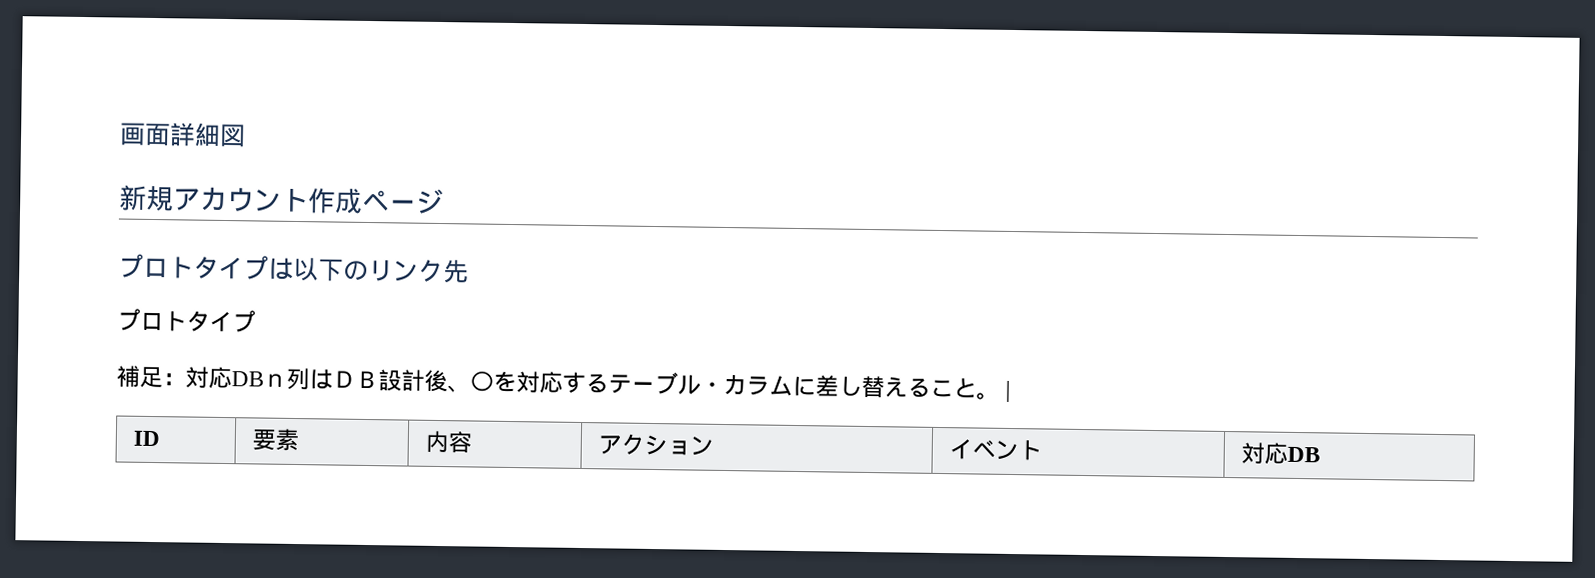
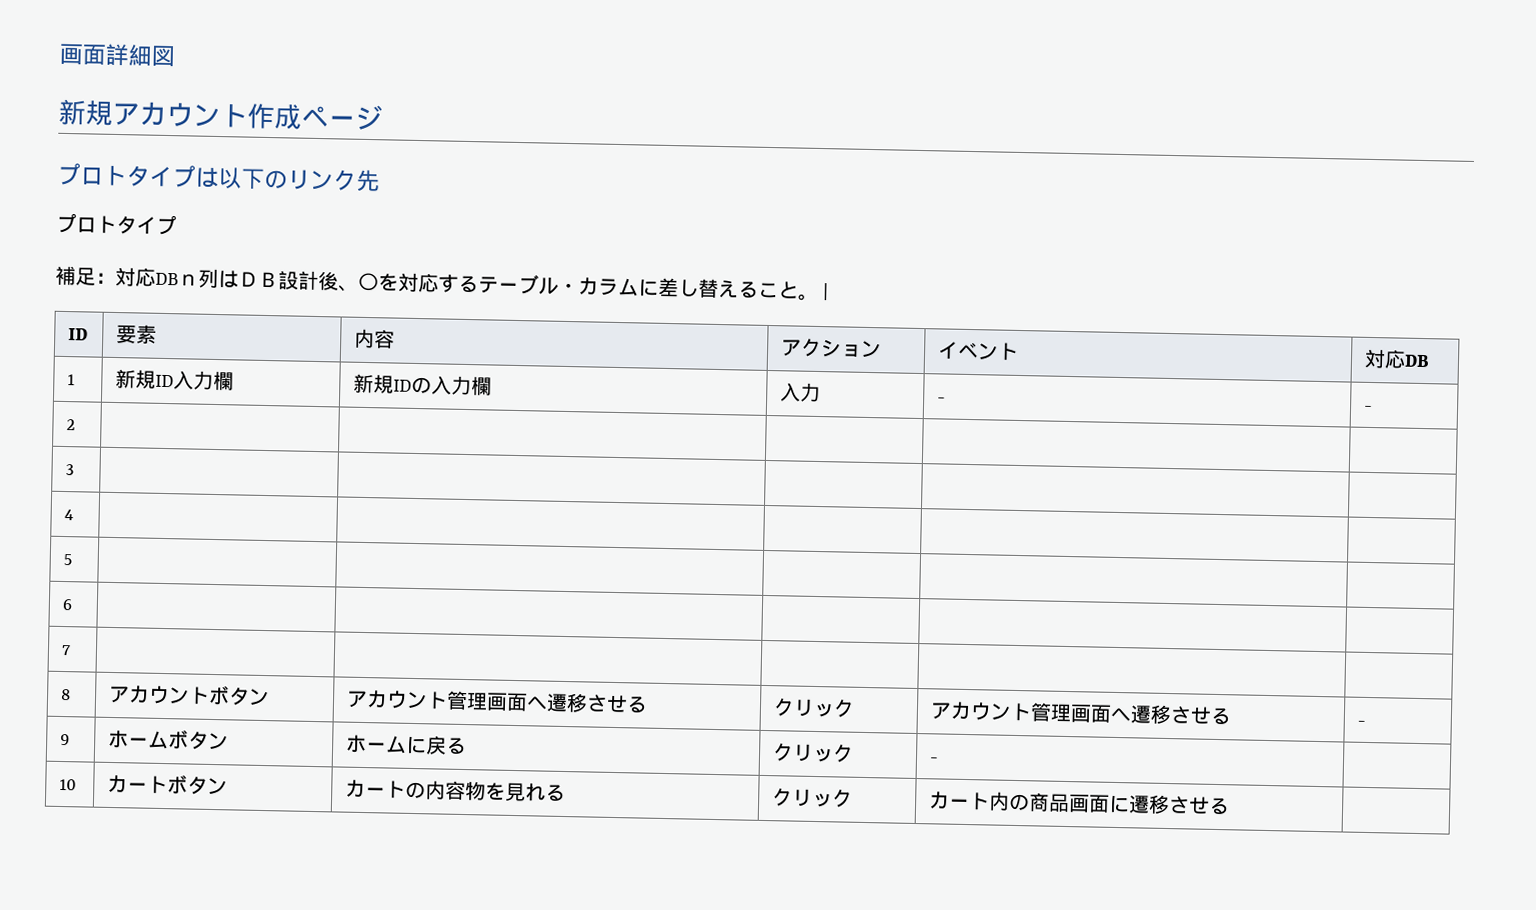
(1320, 454) none -> [67,374,76,386] [115,369,235,391] [353,373,493,396] [780,382,822,403] [937,397,947,403] [1363,405,1374,412] [66,419,77,431] [65,464,75,476] [64,509,75,521] [63,554,74,566] [62,599,73,611] [61,644,72,656] [60,688,72,701] [108,684,271,707] [346,690,649,713] [773,698,856,718] [930,701,1233,725] [1357,720,1367,726] [60,733,71,746] [108,729,230,751] [345,734,468,755] [772,743,855,763] [929,757,940,763] [59,778,78,791] [107,774,229,796] [345,779,567,802] [772,788,854,808] [929,791,1231,815] // 1 | 新規ID入力欄 | 新規IDの入力欄 | 入力 | - | - // 2 | | | | | // 3 | | | | | // 4 | | | | | // 5 | | | | | // 6 | | | | | // 7 | | | | | // 8 | アカウントボタン | アカウント管理画面へ遷移させる | クリック | アカウント管理画面へ遷移させる | - // 9 | ホームボタン | ホームに戻る | クリック | - | // 10 | カートボタン | カートの内容物を見れる | クリック | カート内の商品画面に遷移させる |

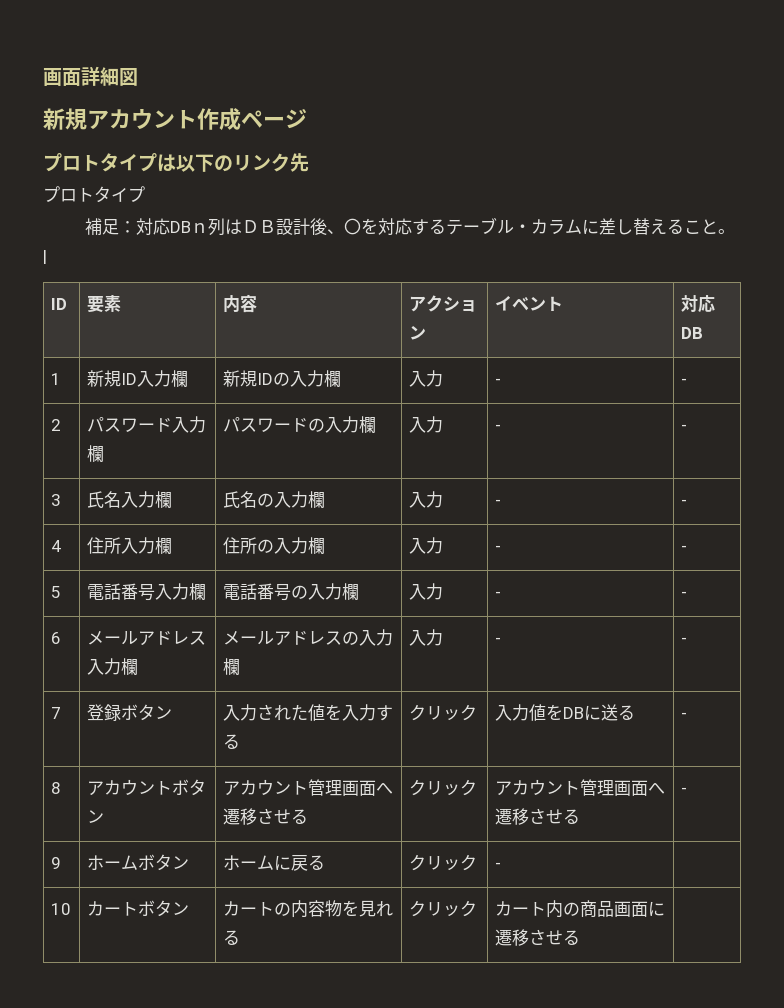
[65,464,75,476] [64,509,75,521] [63,554,74,566] [62,599,73,611] [61,644,72,656] | | | | // 3 | | | | | // 4 | | | | | // 5 | | | | | // 6 | | | | | // 7 | | | | | -> [86,416,206,433] [86,445,104,462] [222,416,376,433] [408,416,443,433] [494,424,501,431] [680,424,687,431] [50,494,61,506] [86,491,172,508] [222,491,325,508] [408,491,443,508] [494,499,501,506] [680,499,687,506] [50,540,61,552] [86,537,172,554] [222,537,325,554] [408,537,443,554] [494,545,501,552] [680,545,687,552] [50,586,61,598] [86,583,206,601] [222,583,359,601] [408,583,443,600] [494,591,501,598] [680,591,687,598] [50,632,61,644] [86,631,206,646] [86,658,138,675] [222,629,393,646] [222,658,240,675] [408,629,443,646] [494,637,501,644] [680,637,687,644] [50,707,61,719] [86,704,172,721] [222,704,393,721] [222,734,240,749] [408,704,477,721] [494,704,635,721] [680,712,687,719] パスワード入力欄 | パスワードの入力欄 | 入力 | - | - // 3 | 氏名入力欄 | 氏名の入力欄 | 入力 | - | - // 4 | 住所入力欄 | 住所の入力欄 | 入力 | - | - // 5 | 電話番号入力欄 | 電話番号の入力欄 | 入力 | - | - // 6 | メールアドレス入力欄 | メールアドレスの入力欄 | 入力 | - | - // 7 | 登録ボタン | 入力された値を入力する | クリック | 入力値をDBに送る | -

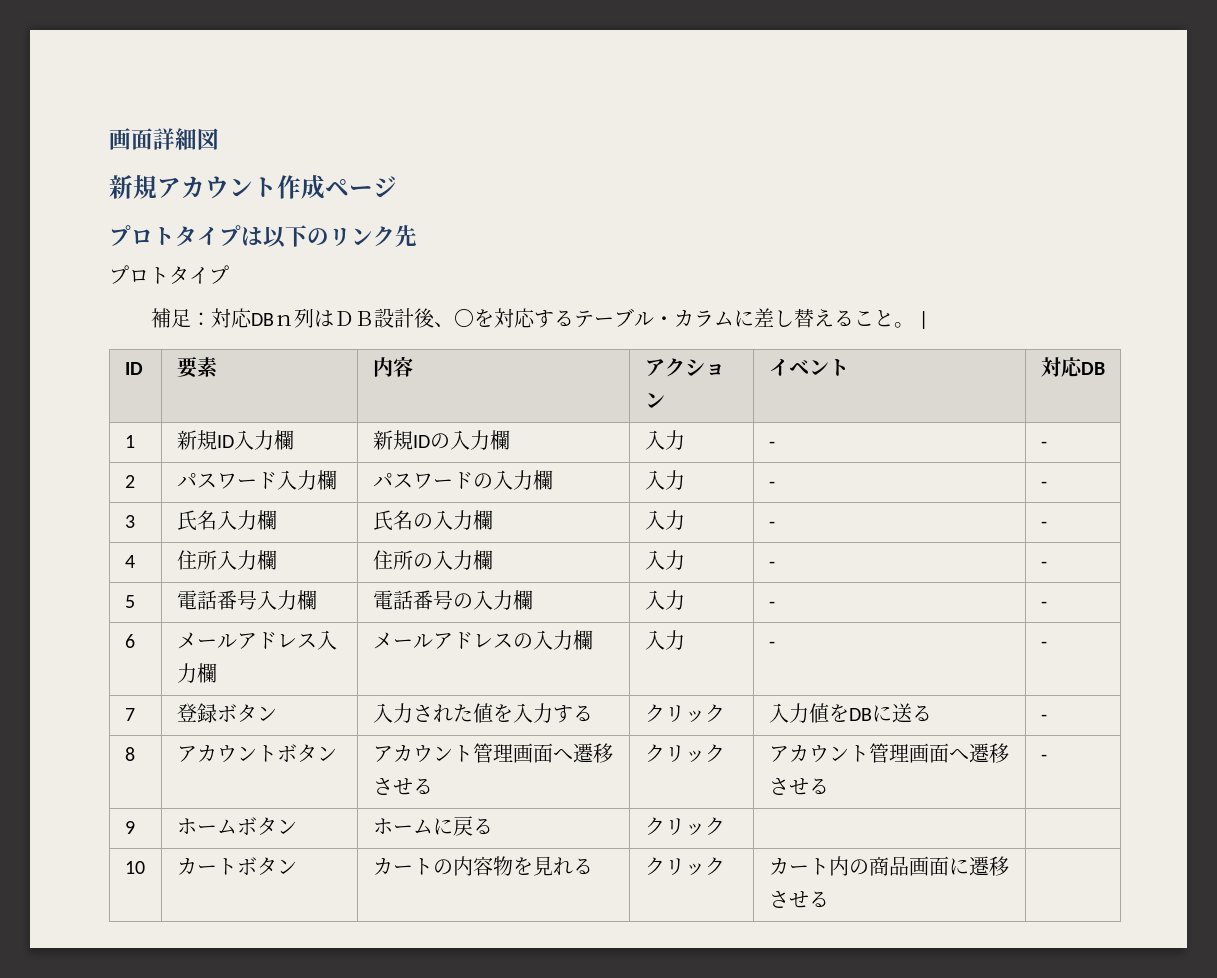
[494,862,501,869] - -> (725, 826) none

